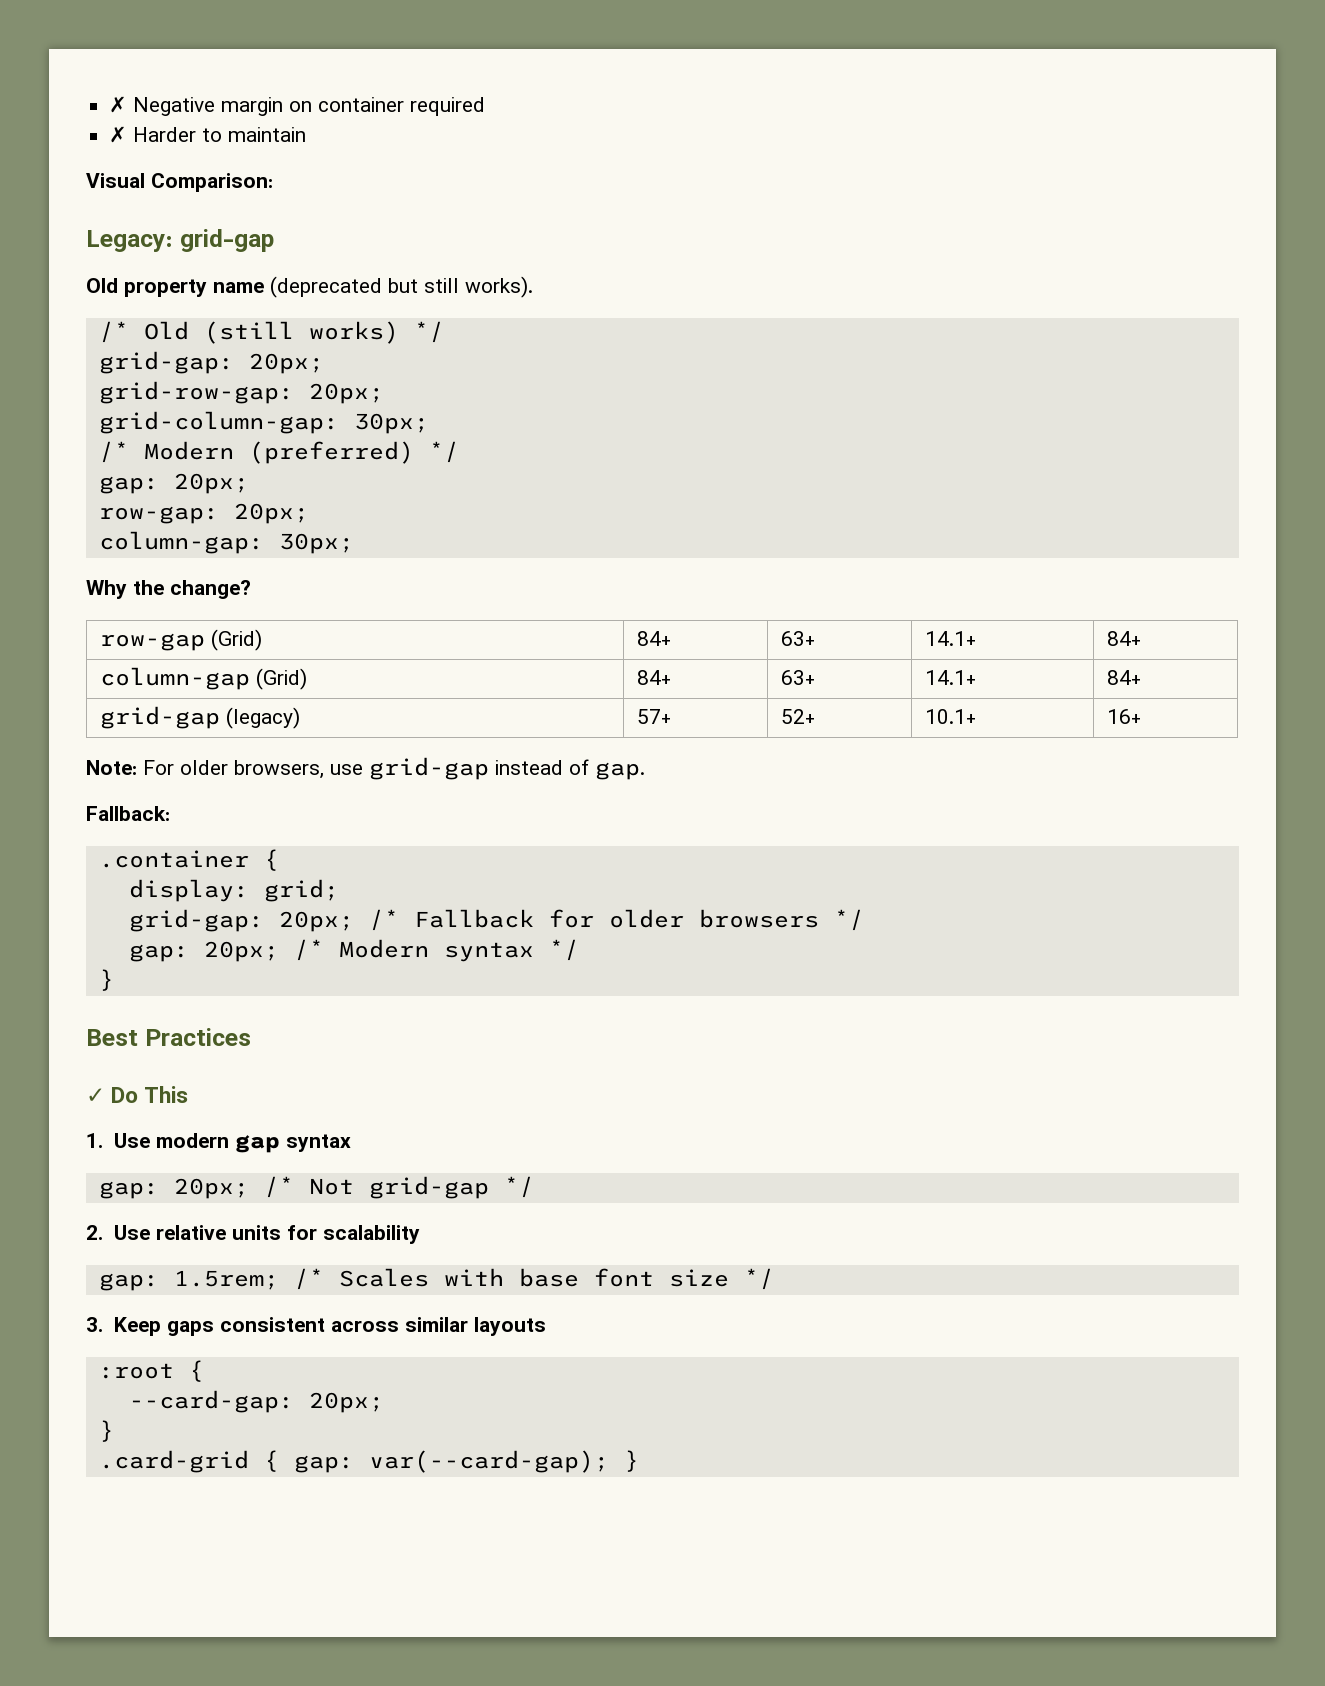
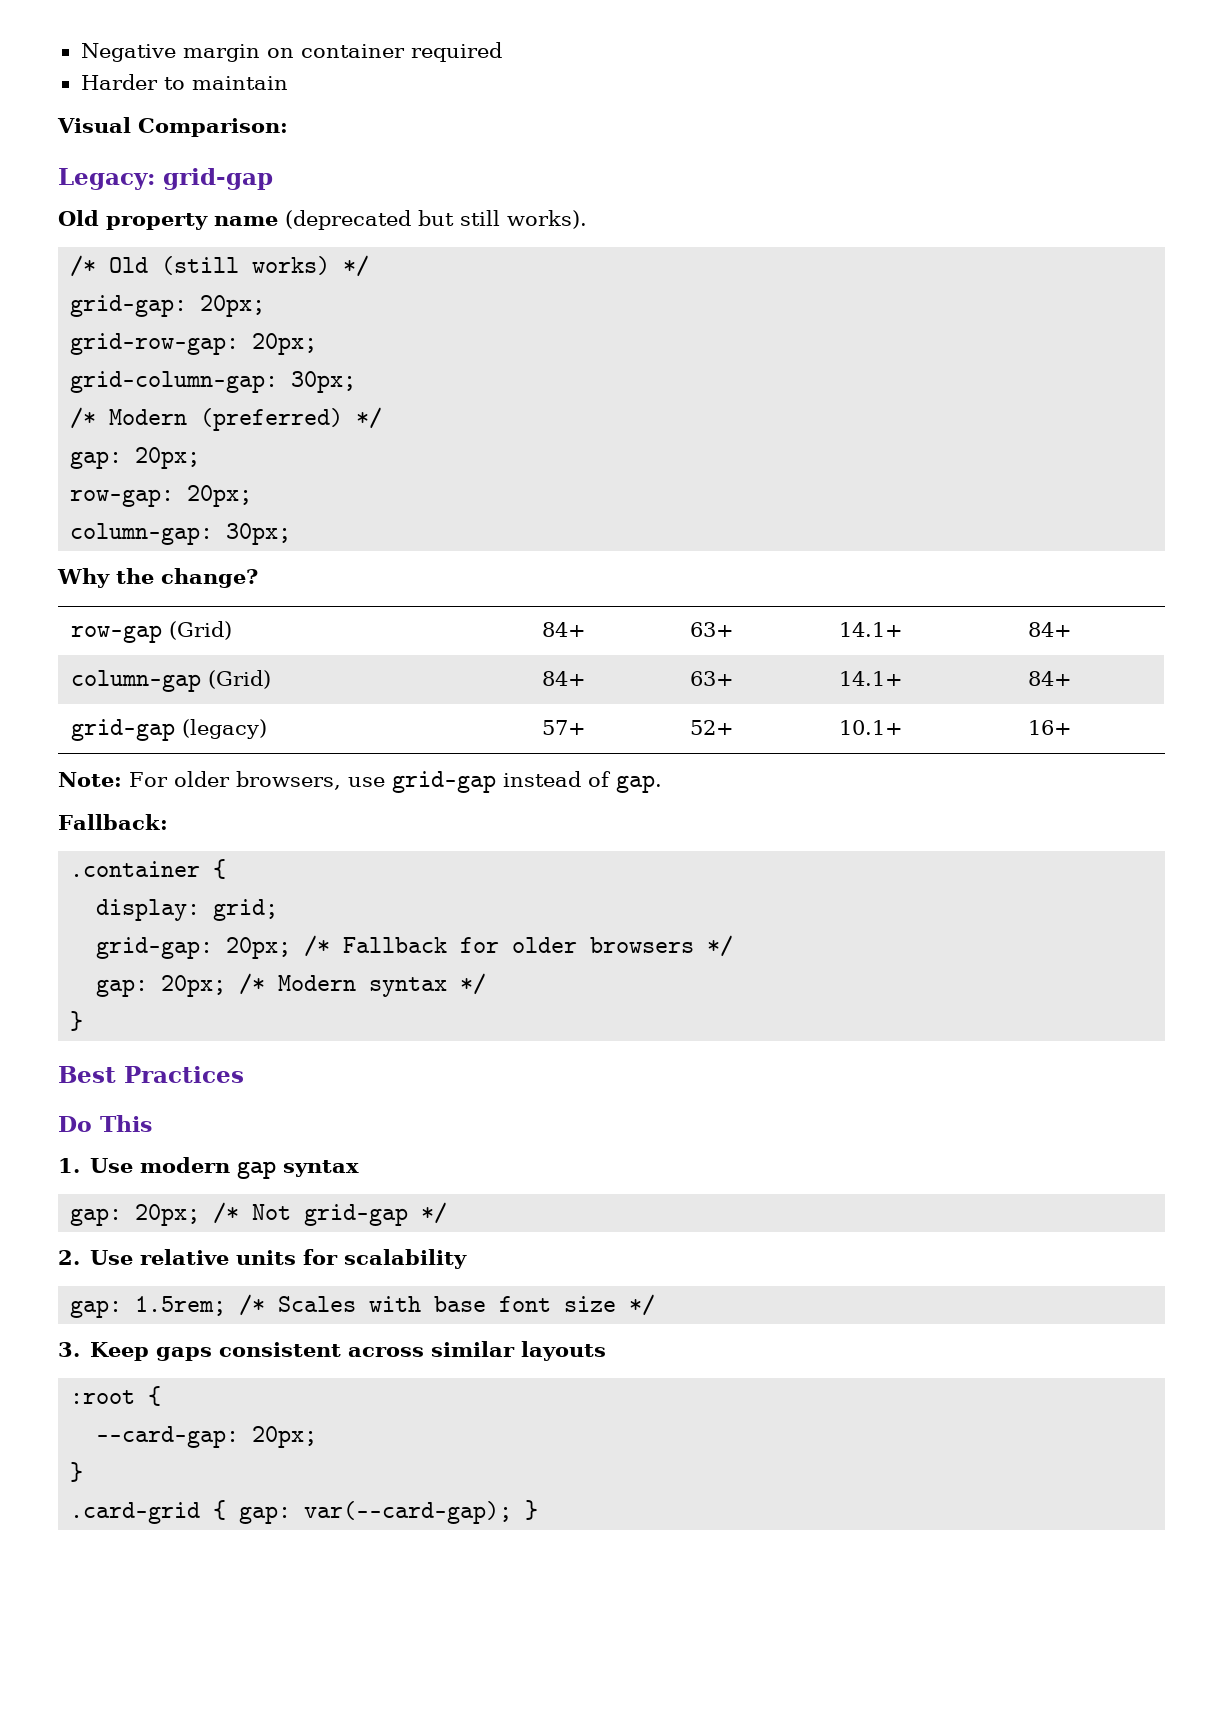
[109,96,128,113] ✗ -> (80, 52) none
[109,126,128,143] ✗ -> (502, 52) none
[86,1088,105,1103] ✓ -> (244, 1074) none

